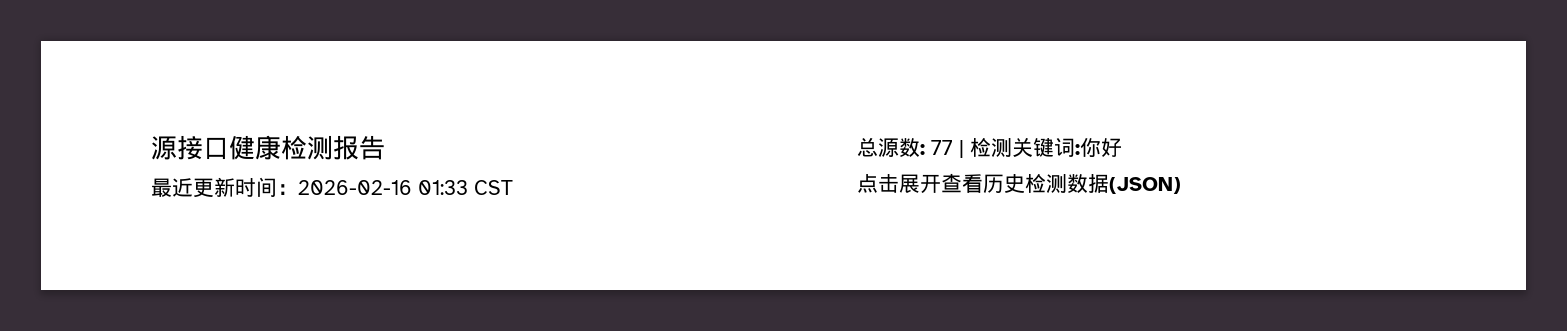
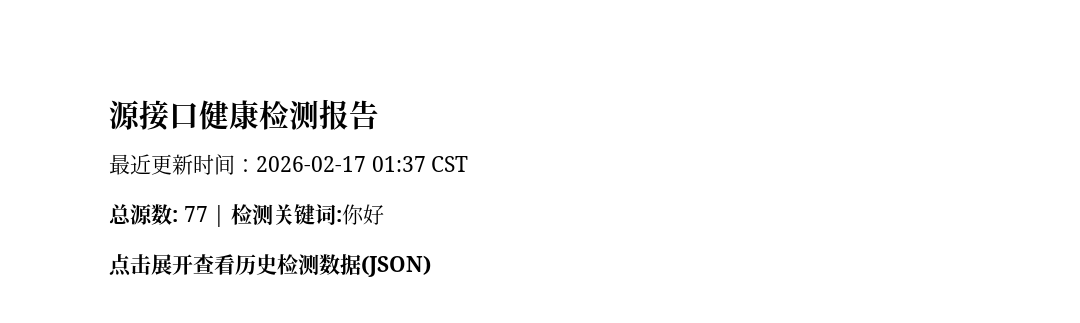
[298,180,468,195] 2026-02-16 01:33 -> [256,156,426,172] 2026-02-17 01:37

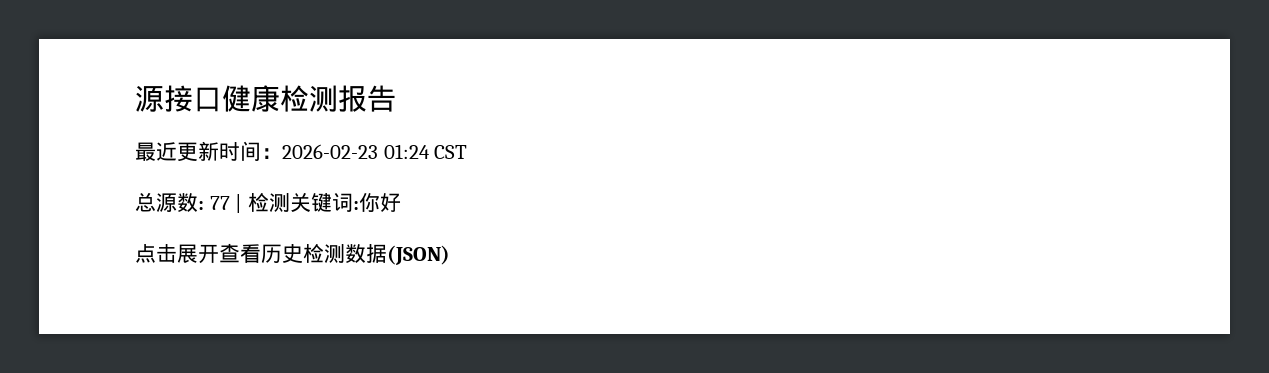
[256,156,426,172] 2026-02-17 01:37 -> [282,144,430,159] 2026-02-23 01:24

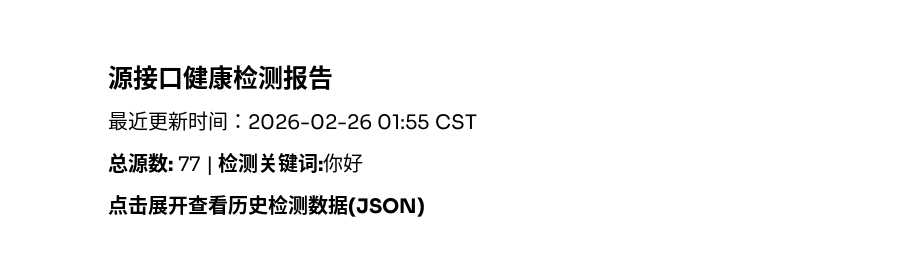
[282,144,430,159] 2026-02-23 01:24 -> [248,114,430,130] 2026-02-26 01:55

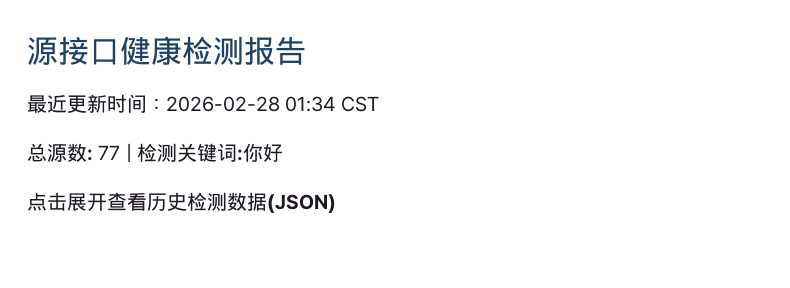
[248,114,430,130] 2026-02-26 01:55 -> [166,96,336,112] 2026-02-28 01:34

